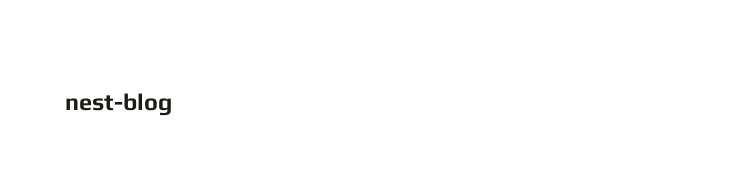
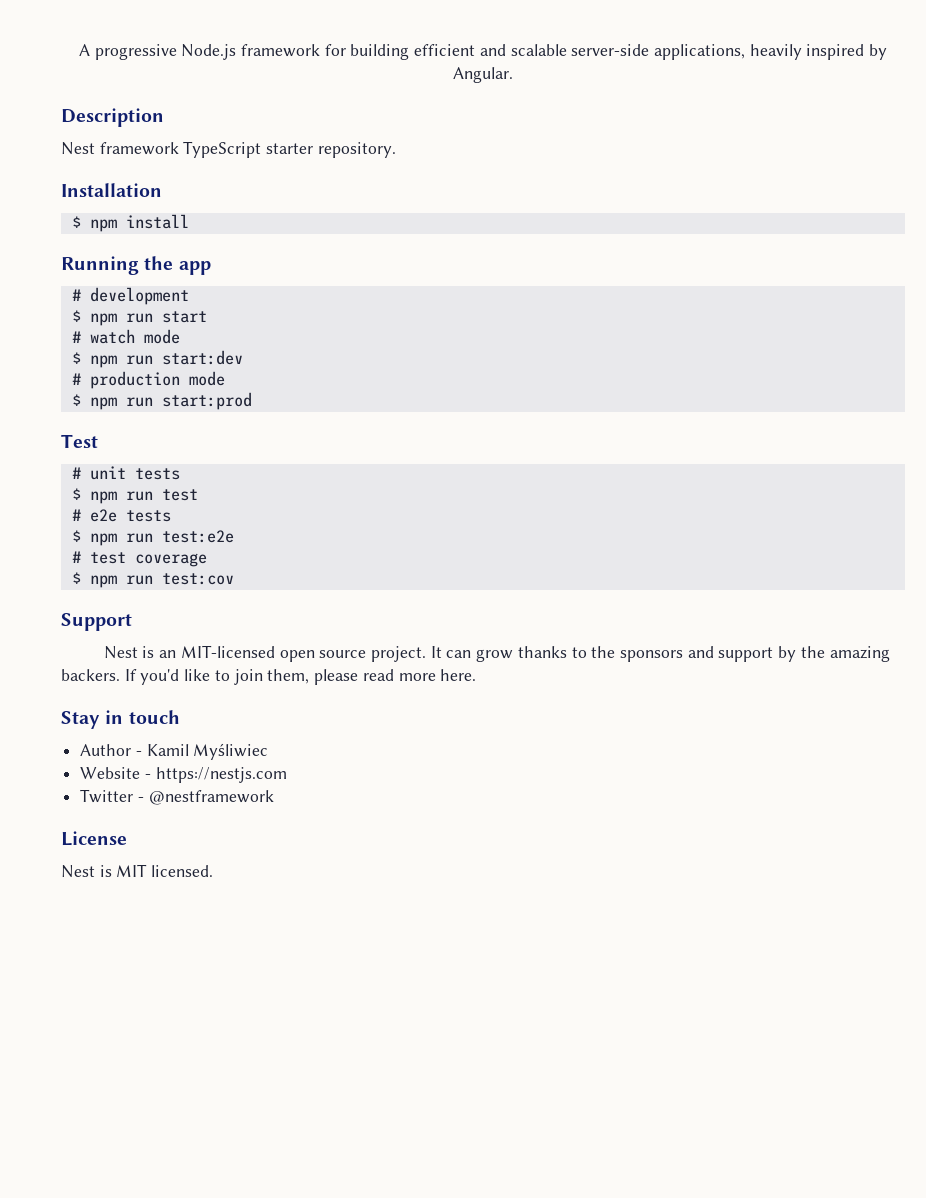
[65,93,172,116] nest-blog -> [78,44,888,60] [453,67,513,83] [61,108,164,127] [61,141,396,158] [61,183,162,197] [71,214,189,232] [61,256,211,275] [71,287,189,305] [71,310,207,326] [71,329,180,344] [71,350,243,368] [71,371,225,389] [71,392,252,410] [61,434,98,448] [71,466,180,480] [71,488,198,504] [71,509,171,522] [71,530,234,546] [71,551,207,567] [71,572,234,588] [61,613,132,631] [103,645,890,662] [61,669,477,685] [61,710,180,729] [80,743,269,760] [80,767,287,783] [80,789,274,805] [61,831,127,846] [61,864,214,878] A progressive Node.js framework for building efficient and scalable server-side applications, heavily inspired by Angular. // Description // Nest framework TypeScript starter repository. // Installation // $ npm install // Running the app // # development // $ npm run start // # watch mode // $ npm run start:dev // # production mode // $ npm run start:prod // Test // # unit tests // $ npm run test // # e2e tests // $ npm run test:e2e // # test coverage // $ npm run test:cov // Support // Nest is an MIT-licensed open source project. It can grow thanks to the sponsors and support by the amazing backers. If you'd like to join them, please read more here. // Stay in touch // Author - Kamil Myśliwiec // Website - https://nestjs.com // Twitter - @nestframework // License // Nest is MIT licensed.

